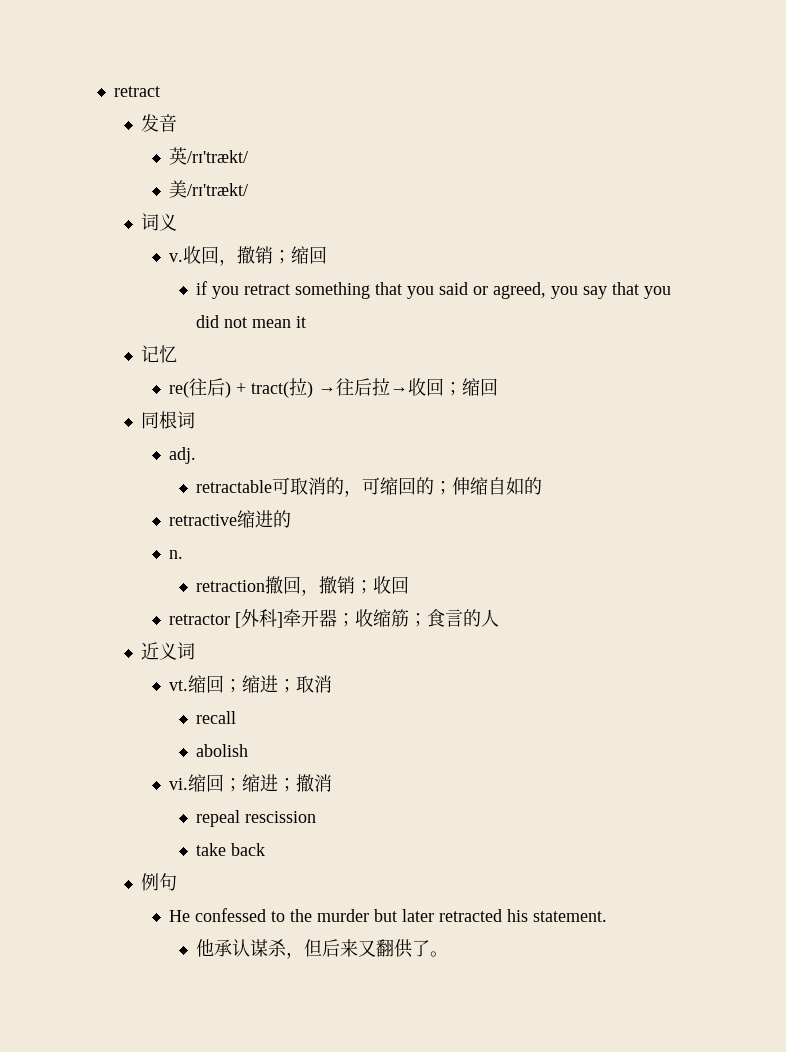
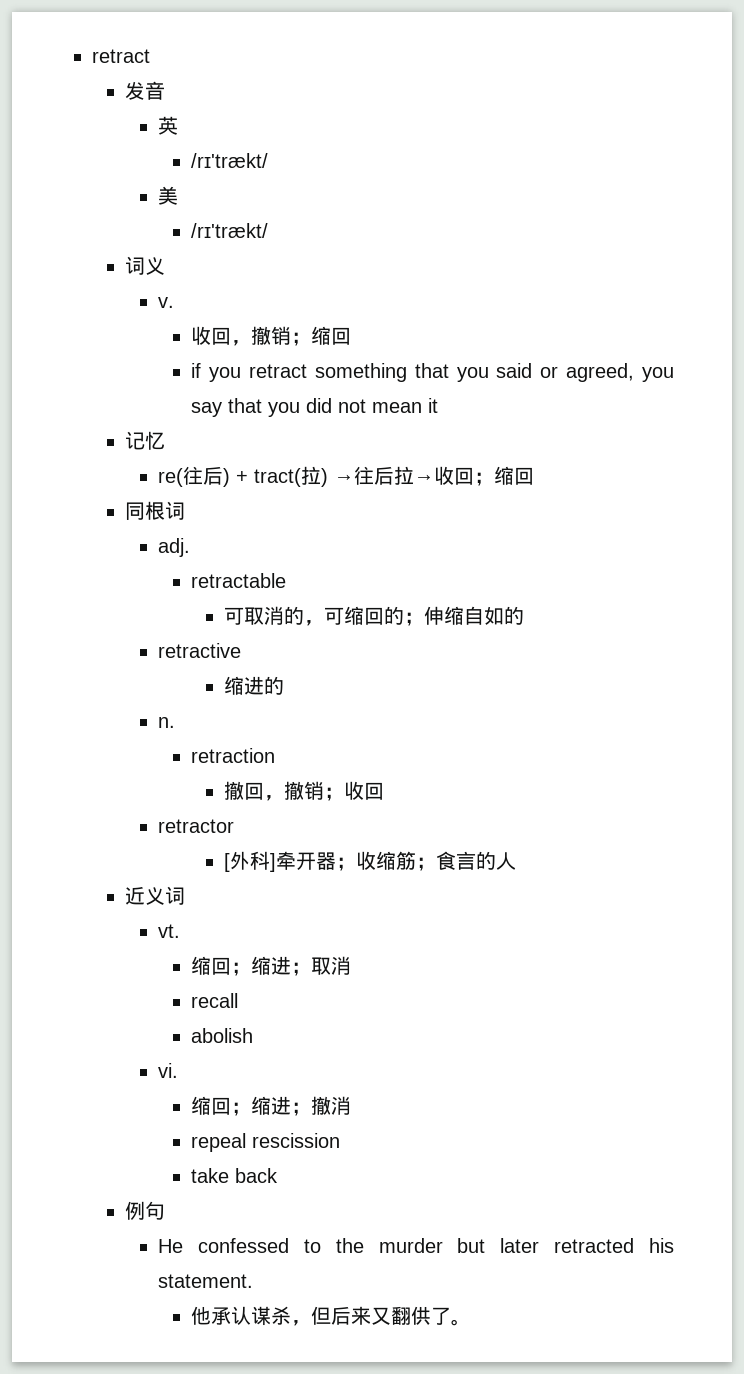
(187, 156) none -> (179, 125) //
(187, 189) none -> (179, 195) //
(183, 257) none -> (175, 302) //
(273, 486) none -> (287, 580) //
(237, 520) none -> (242, 650) //
(266, 586) none -> (276, 755) //
(230, 619) none -> (235, 826) //
(188, 685) none -> (181, 931) //
(188, 784) none -> (179, 1070) //

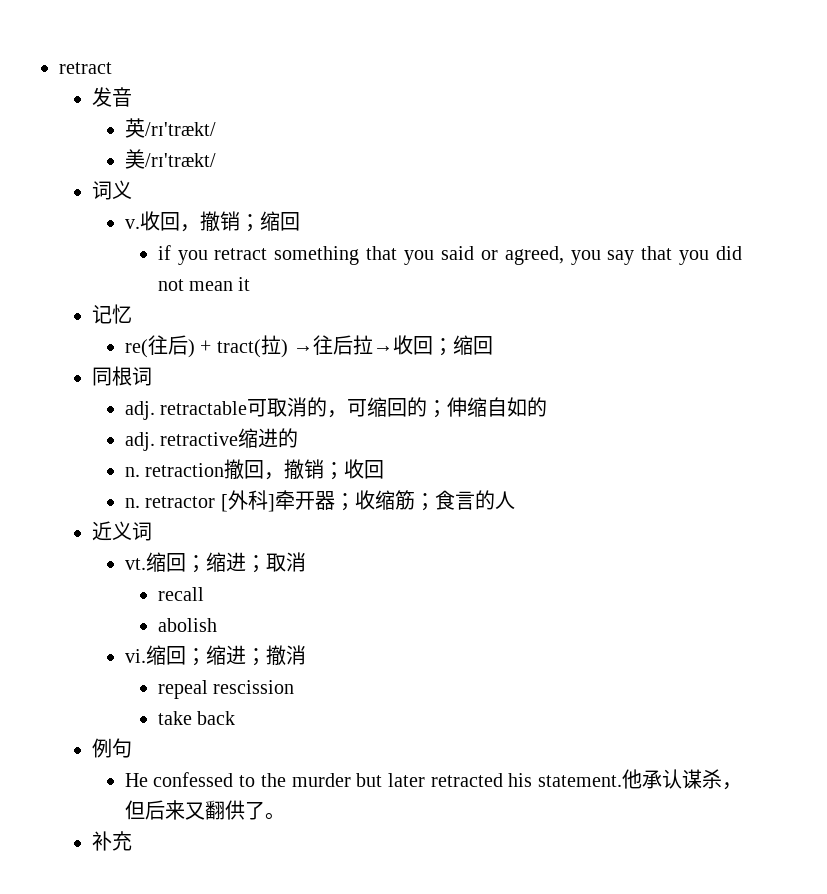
(179, 125) // -> (145, 128) none
(179, 195) // -> (145, 159) none
(175, 302) // -> (140, 224) none
(191, 547) // -> (155, 410) none
(287, 580) // -> (248, 408) none
(525, 615) none -> [124,432,155,451] adj.
(242, 650) // -> (239, 439) none
(176, 722) // -> (140, 472) none
(276, 755) // -> (225, 470) none
(385, 791) none -> [124,498,140,508] n.
(235, 826) // -> (216, 502) none
(181, 931) // -> (146, 564) none
(179, 1070) // -> (146, 656) none
(254, 1281) // -> (622, 781) none
(472, 1322) none -> [91,831,132,851] // 补充

